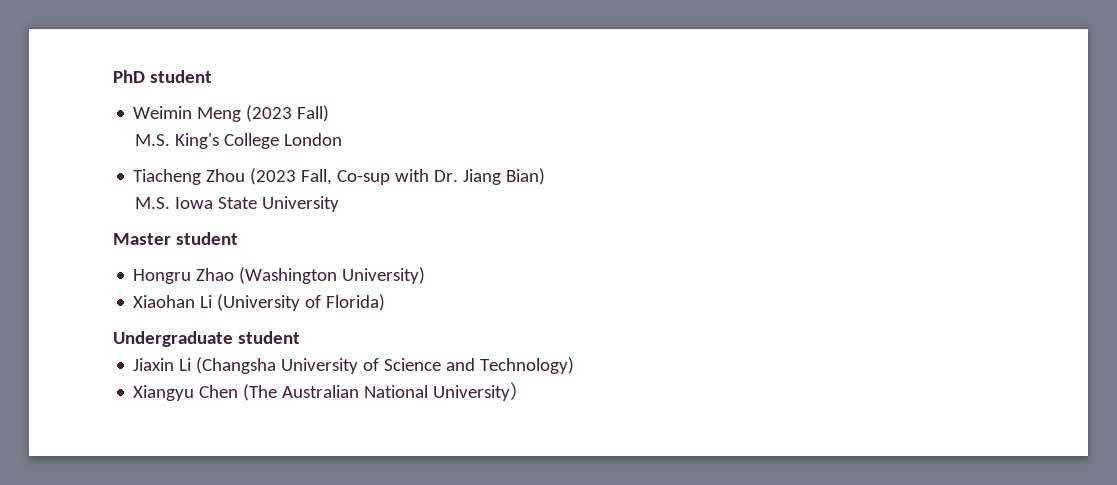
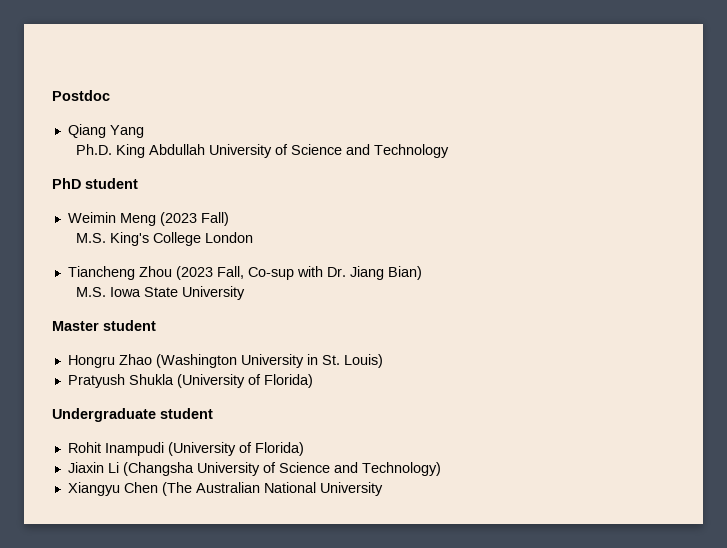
(113, 76) none -> [52,90,110,101] [67,124,144,138] [75,144,449,158] Postdoc // Qiang Yang // Ph.D. King Abdullah University of Science and Technology //
[133,169,202,185] Tiacheng -> [67,266,135,280] Tiancheng
[342,267,426,284] [133,295,213,308] University) // Xiaohan Li -> [240,354,383,368] [67,374,174,388] University in St. Louis) // Pratyush Shukla
(300, 337) none -> [67,442,304,456] // Rohit Inampudi (University of Florida)
[510,382,530,400] ） -> (383, 489) none

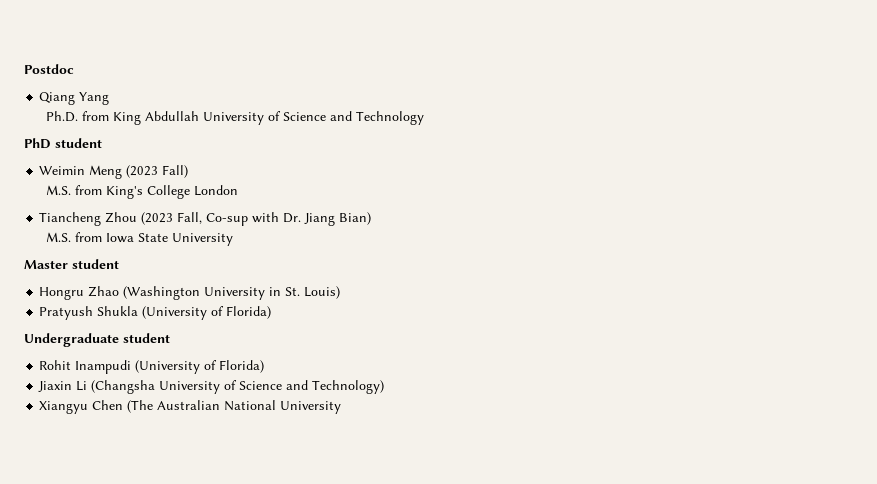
(112, 149) none -> [81,111,109,121] from
(106, 238) none -> [74,185,102,195] from
(106, 292) none -> [74,232,102,242] from

